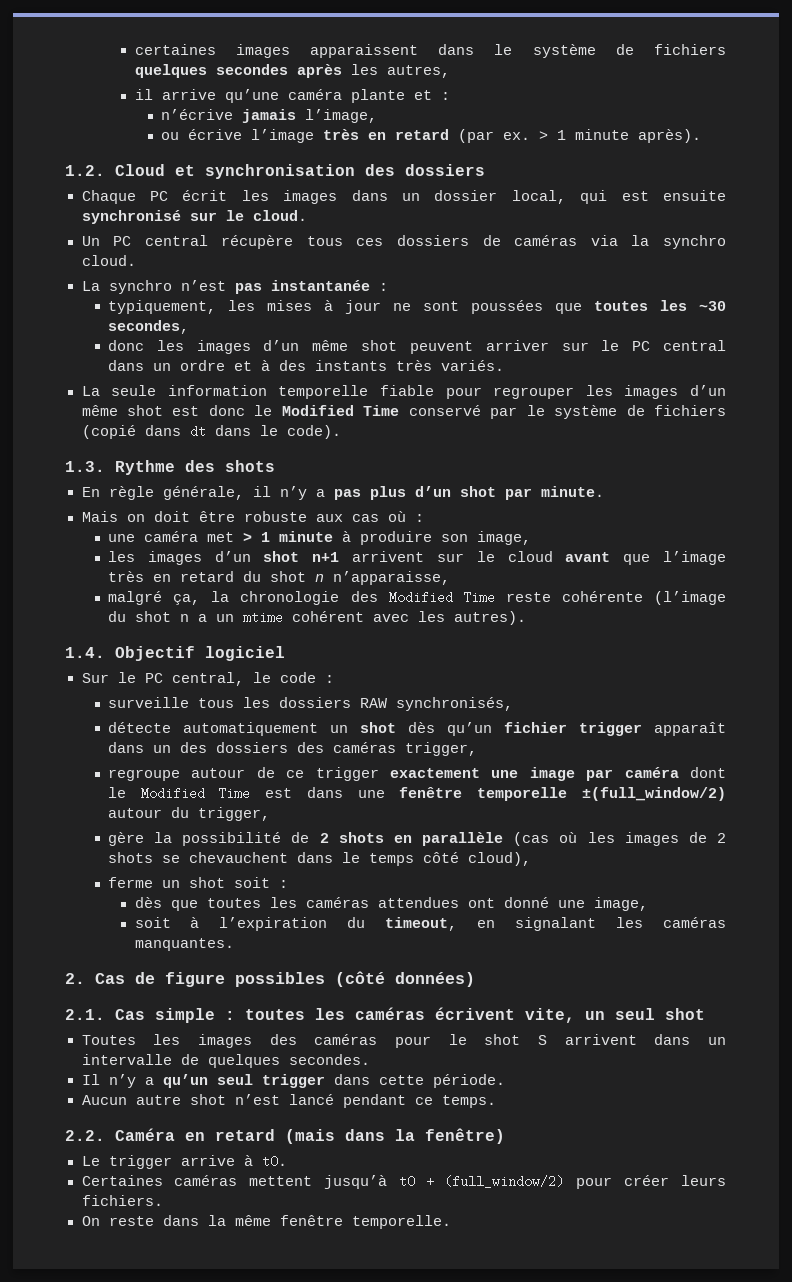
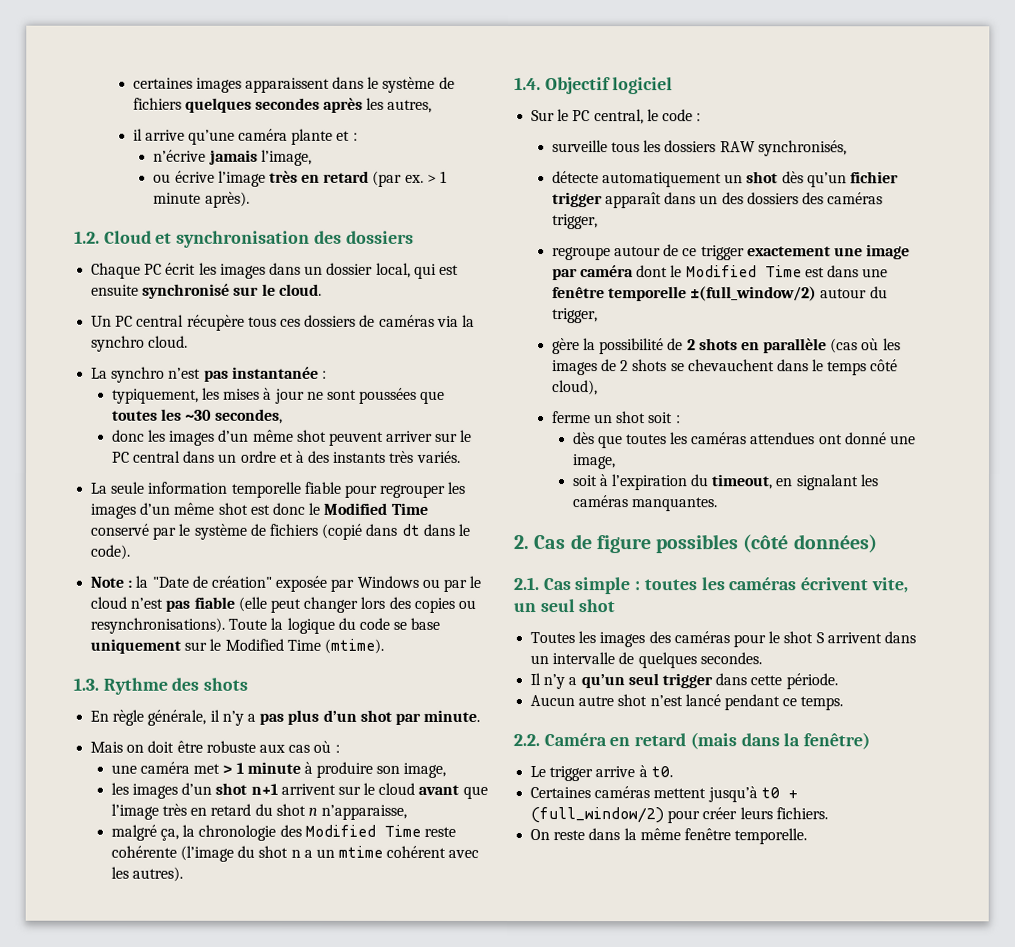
(341, 432) none -> [90,575,482,592] [90,596,476,613] [90,617,441,634] [90,638,384,654] // Note : la "Date de création" exposée par Windows ou par le cloud n’est pas fiable (elle peut changer lors des copies ou resynchronisations). Toute la logique du code se base uniquement sur le Modified Time (mtime).

